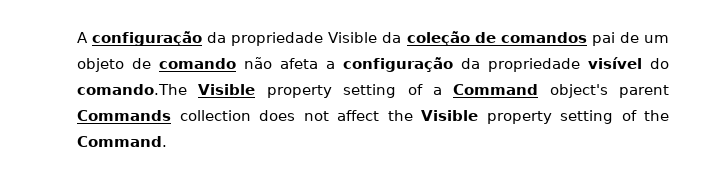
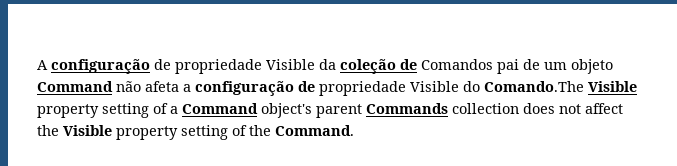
[207,32,227,43] da -> [154,59,171,70] de
[500,32,587,43] comandos -> [421,59,493,70] Comandos
[132,58,236,69] de comando -> [37,81,113,92] Command
[461,57,669,72] [77,84,187,95] da propriedade visível do comando.The -> [298,81,584,96] de propriedade Visible do Comando.The

